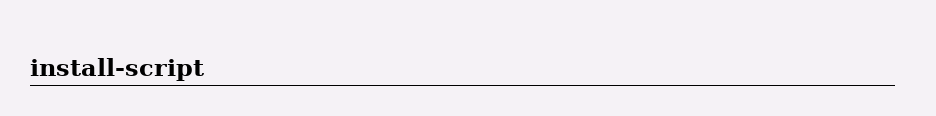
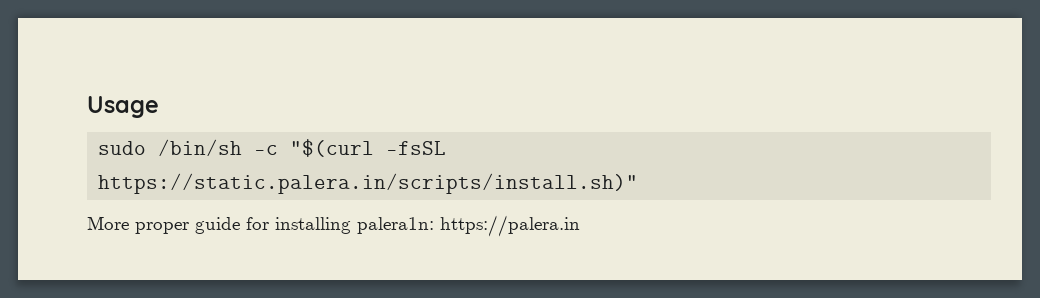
[30,58,204,81] install-script -> [87,96,159,118] [98,139,447,157] [98,173,639,194] [87,215,580,237] Usage // sudo /bin/sh -c "$(curl -fsSL https://static.palera.in/scripts/install.sh)" // More proper guide for installing palera1n: https://palera.in

